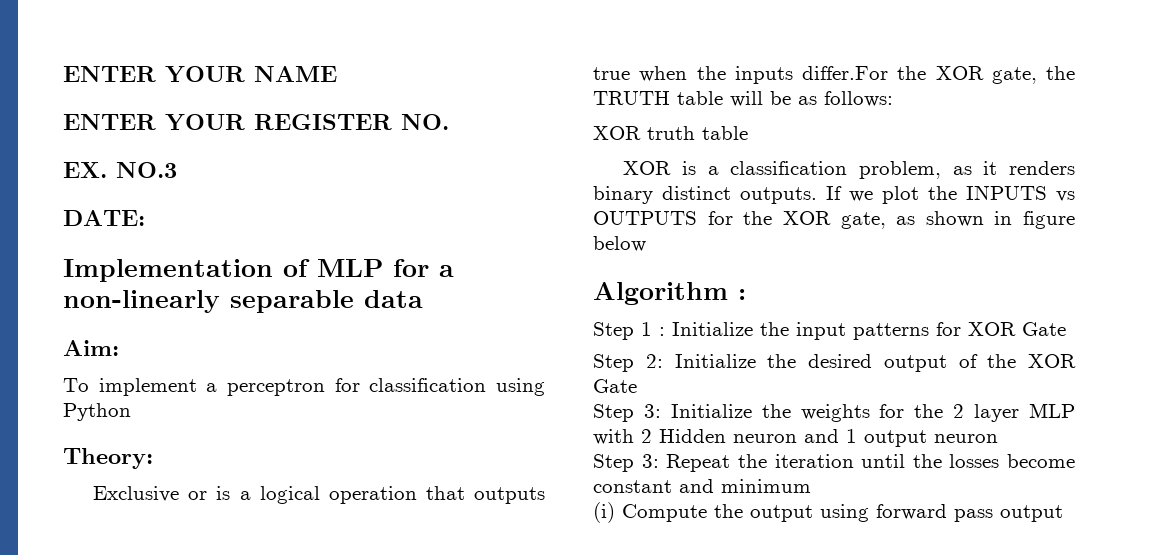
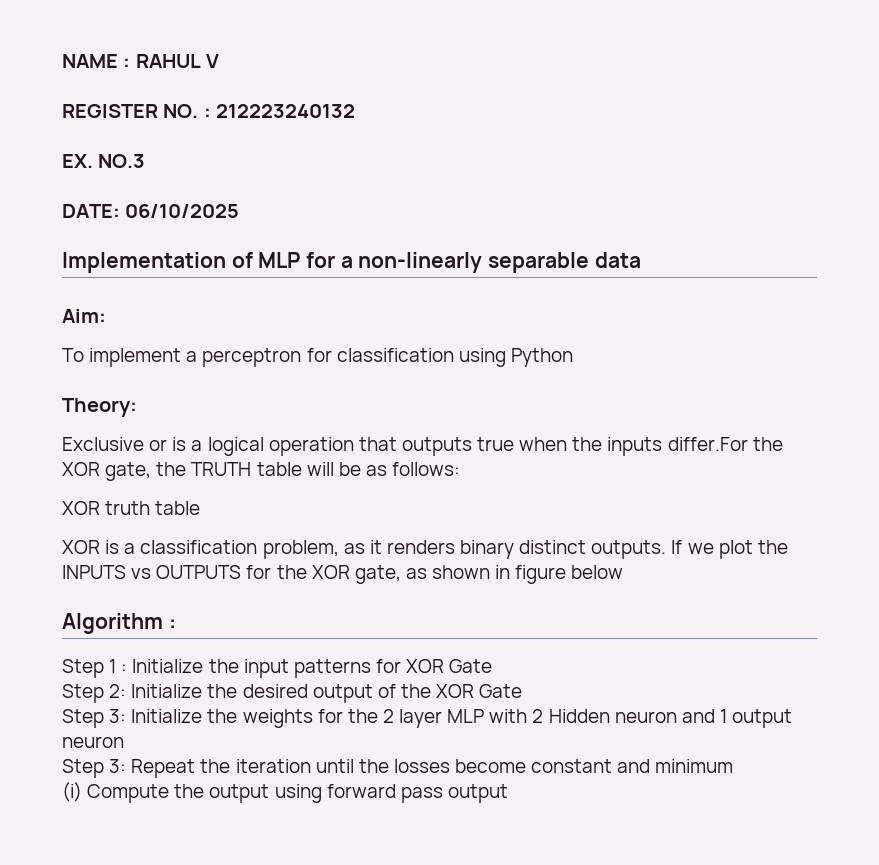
[63,66,245,83] ENTER YOUR -> (62, 61) none
[63,114,245,131] // ENTER YOUR -> [123,54,220,68] : RAHUL V //
(449, 122) none -> [203,104,356,118] : 212223240132
(145, 218) none -> [125,204,240,218] 06/10/2025

